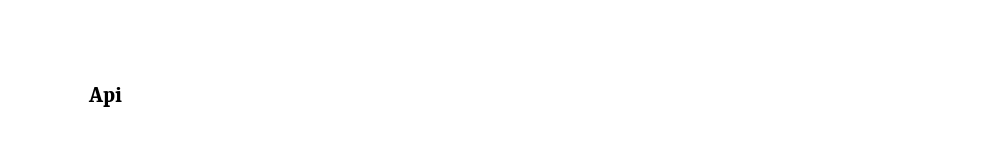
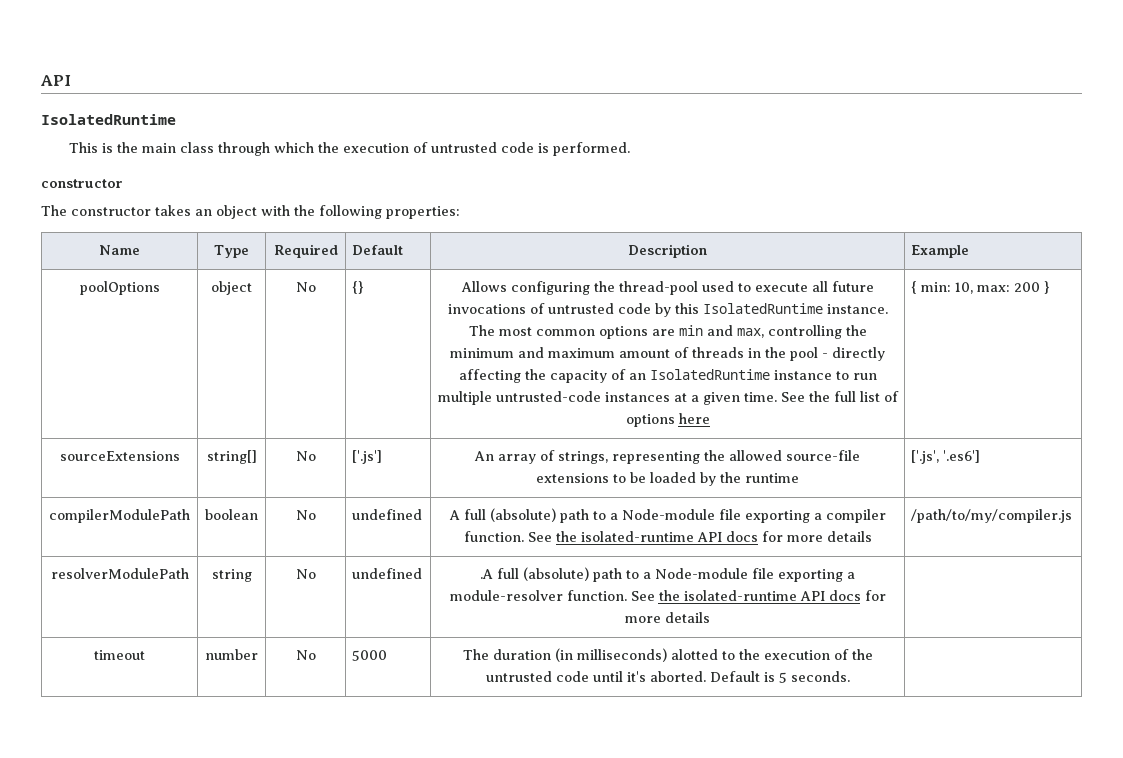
[88,87,122,107] Api -> [40,75,71,86] [41,114,176,125] [68,142,630,156] [41,179,123,188] [41,205,460,219] [99,245,140,255] [214,245,249,258] [273,244,338,258] [352,245,404,255] [628,244,707,258] [911,245,970,258] [79,281,160,295] [211,281,252,295] [295,282,316,292] [352,281,365,294] [460,281,874,295] [447,303,888,317] [468,325,867,339] [450,347,885,361] [458,369,877,383] [437,391,899,405] [625,413,710,427] [911,281,1051,294] [59,451,180,461] [206,450,257,464] [295,451,316,461] [352,450,383,464] [474,450,860,464] [536,472,799,486] [911,450,981,464] [49,509,190,523] [205,509,258,520] [295,510,316,520] [352,509,423,520] [448,508,886,523] [463,531,872,542] [911,509,1073,523] [50,568,189,579] [211,569,252,582] [295,569,316,579] [352,568,423,579] [480,567,855,582] [449,590,886,601] [625,612,710,623] [94,650,145,660] [205,649,258,660] [295,650,316,660] [352,650,388,661] [462,648,873,662] [485,671,850,683] API // IsolatedRuntime // This is the main class through which the execution of untrusted code is performed. // constructor // The constructor takes an object with the following properties: // Name | Type | Required | Default | Description | Example // poolOptions | object | No | {} | Allows configuring the thread-pool used to execute all future invocations of untrusted code by this IsolatedRuntime instance. The most common options are min and max, controlling the minimum and maximum amount of threads in the pool - directly affecting the capacity of an IsolatedRuntime instance to run multiple untrusted-code instances at a given time. See the full list of options here | { min: 10, max: 200 } // sourceExtensions | string[] | No | ['.js'] | An array of strings, representing the allowed source-file extensions to be loaded by the runtime | ['.js', '.es6'] // compilerModulePath | boolean | No | undefined | A full (absolute) path to a Node-module file exporting a compiler function. See the isolated-runtime API docs for more details | /path/to/my/compiler.js // resolverModulePath | string | No | undefined | .A full (absolute) path to a Node-module file exporting a module-resolver function. See the isolated-runtime API docs for more details | // timeout | number | No | 5000 | The duration (in milliseconds) alotted to the execution of the untrusted code until it's aborted. Default is 5 seconds. |

